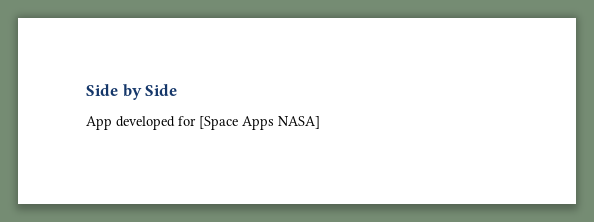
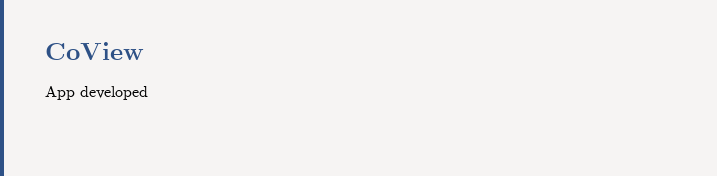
[86,84,178,100] Side by Side -> [45,42,144,60] CoView
[178,116,320,130] for [Space Apps NASA] -> (148, 93) none

